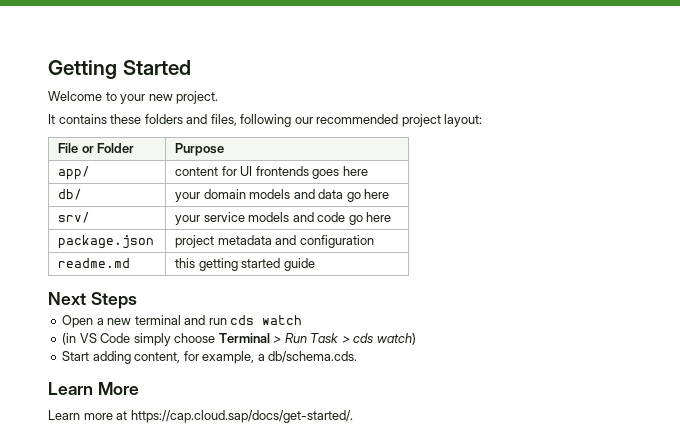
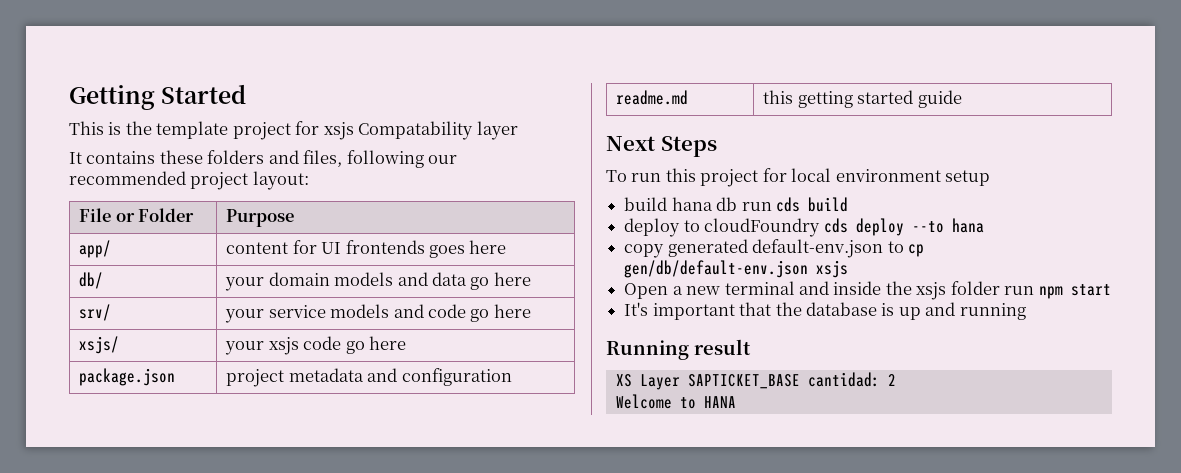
[48,91,219,104] Welcome to your new project. -> [69,121,518,140] This is the template project for xsjs Compatability layer
(392, 217) none -> [79,336,120,354] [225,336,406,355] // xsjs/ | your xsjs code go here
(137, 300) none -> [606,168,991,187] [624,197,848,212] [624,218,984,237] [624,239,924,258] [624,260,849,278] // To run this project for local environment setup // build hana db run cds build // deploy to cloudFoundry cds deploy --to hana // copy generated default-env.json to cp gen/db/default-env.json xsjs
[208,315,303,325] [62,333,416,346] [62,351,358,364] [48,382,139,395] [48,410,353,423] run cds watch // (in VS Code simply choose Terminal > Run Task > cds watch) // Start adding content, for example, a db/schema.cds. // Learn More // Learn more at https://cap.cloud.sap/docs/get-started/. -> [833,281,1111,300] [624,302,1026,320] [606,339,751,360] [615,372,896,390] [615,394,736,409] inside the xsjs folder run npm start // It's important that the database is up and running // Running result // XS Layer SAPTICKET_BASE cantidad: 2 // Welcome to HANA

